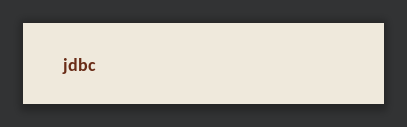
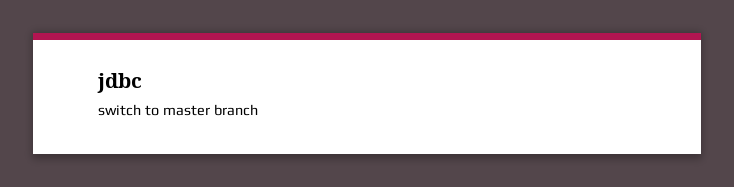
(96, 66) none -> [98,104,258,116] // switch to master branch

